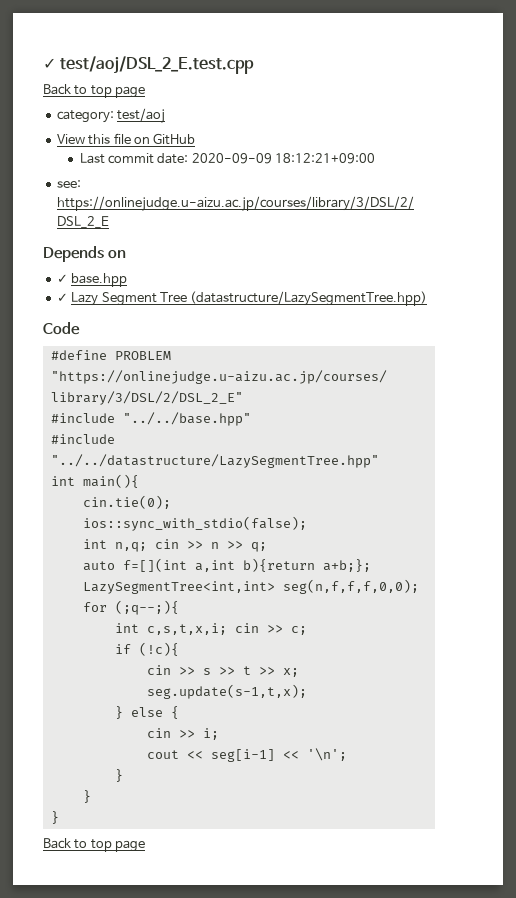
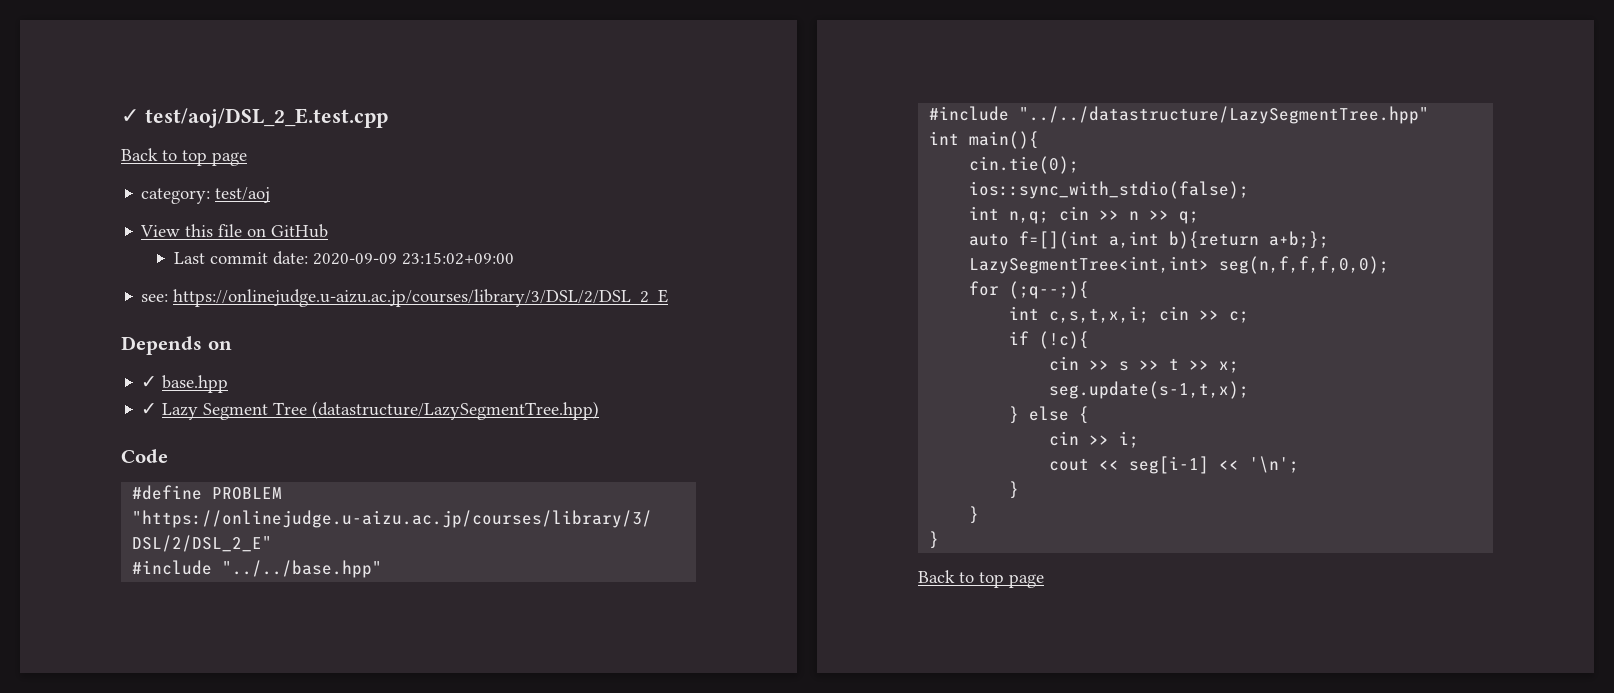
[275,153,376,164] 18:12:21+09:00 -> [401,252,514,265] 23:15:02+09:00

